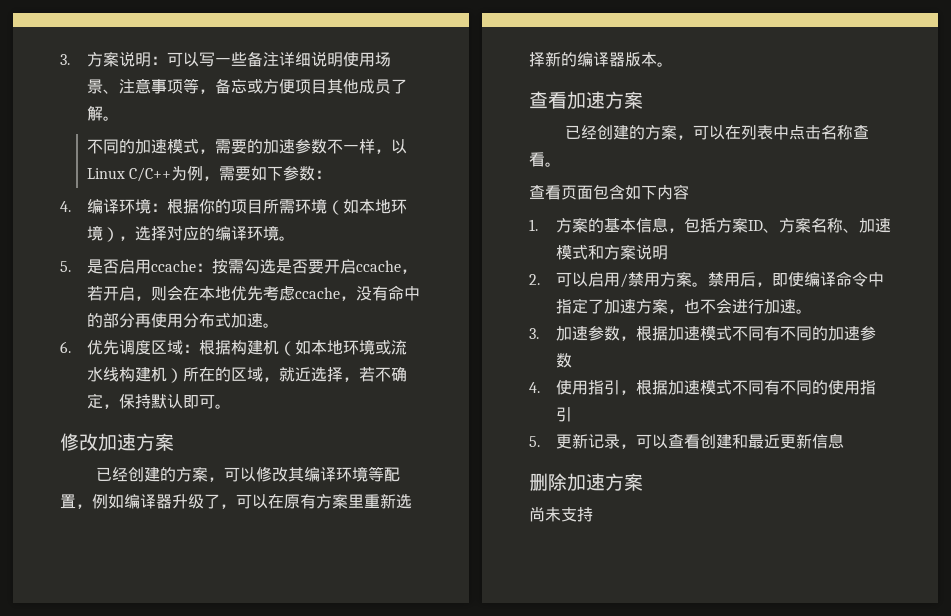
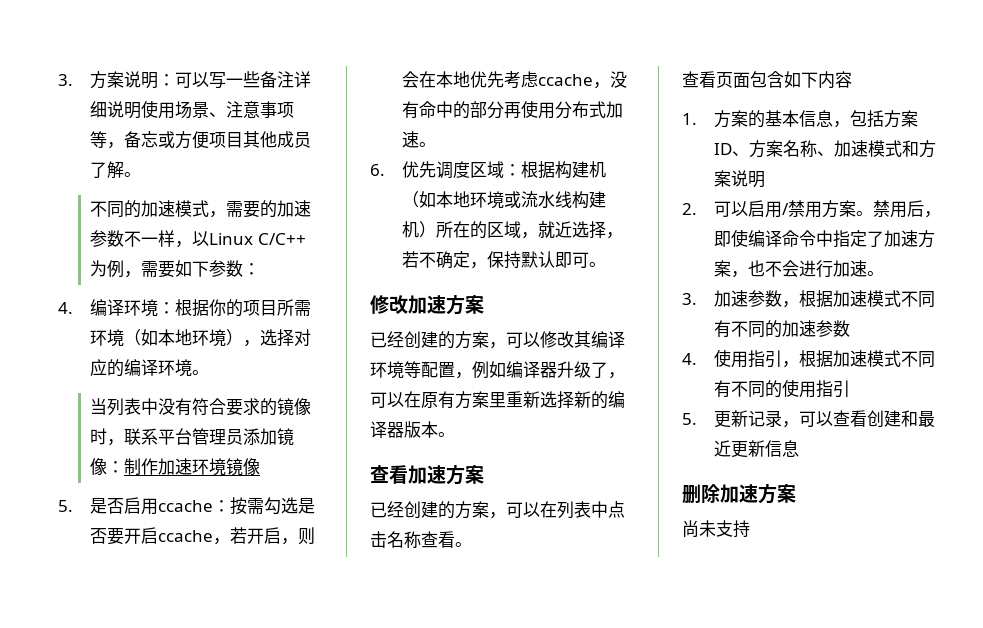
(295, 238) none -> [90,398,312,416] [90,428,295,446] [90,458,261,476] // 当列表中没有符合要求的镜像时，联系平台管理员添加镜像：制作加速环境镜像

